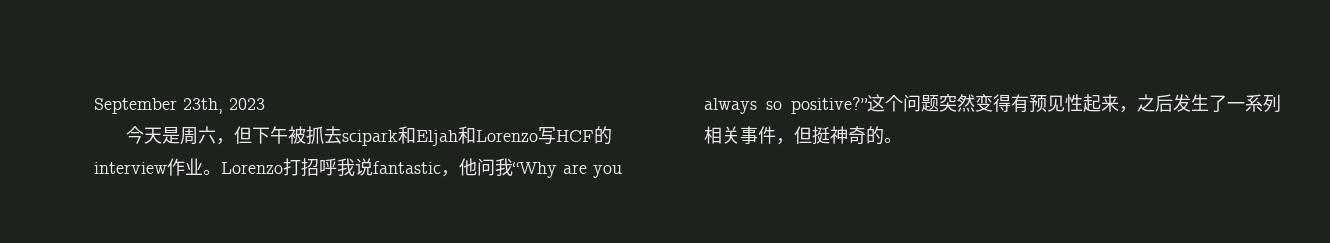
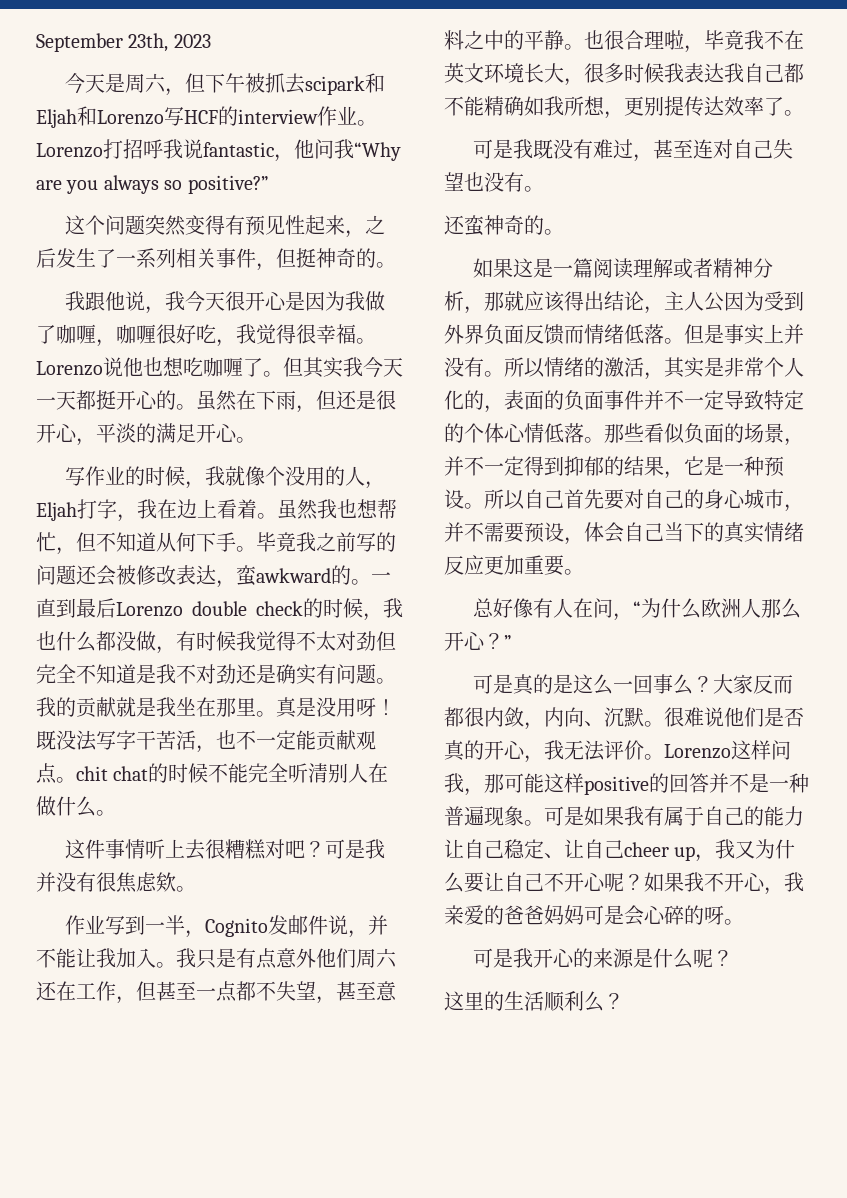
(868, 105) none -> (269, 184) //
(902, 140) none -> [64,291,385,314] [36,324,376,347] [36,357,403,378] [36,390,396,413] [36,423,256,446] [64,466,385,489] [36,499,397,522] [36,532,396,555] [36,565,391,588] [36,598,403,621] [36,631,396,654] [36,664,396,685] [36,697,396,718] [36,730,376,753] [36,763,389,784] [36,796,116,817] [64,839,385,860] [36,872,196,893] [64,915,388,938] [36,948,397,969] [36,981,397,1004] [444,30,804,53] [444,63,804,86] [444,96,804,119] [472,139,793,162] [444,172,544,192] [444,215,564,236] [472,258,773,279] [444,291,804,314] [444,324,804,345] [444,357,804,380] [444,390,804,413] [444,423,804,446] [444,456,784,479] [444,489,804,512] [444,522,804,545] [444,555,584,576] [472,598,801,621] [444,631,512,651] [472,674,793,695] [444,707,804,730] [444,740,791,763] [444,773,809,796] [444,806,804,826] [444,839,796,862] [444,872,804,895] [444,905,744,926] [472,948,733,969] [444,991,624,1012] // 我跟他说，我今天很开心是因为我做了咖喱，咖喱很好吃，我觉得很幸福。Lorenzo说他也想吃咖喱了。但其实我今天一天都挺开心的。虽然在下雨，但还是很开心，平淡的满足开心。 // 写作业的时候，我就像个没用的人，Eljah打字，我在边上看着。虽然我也想帮忙，但不知道从何下手。毕竟我之前写的问题还会被修改表达，蛮awkward的。一直到最后Lorenzo double check的时候，我也什么都没做，有时候我觉得不太对劲但完全不知道是我不对劲还是确实有问题。我的贡献就是我坐在那里。真是没用呀！既没法写字干苦活，也不一定能贡献观点。chit chat的时候不能完全听清别人在做什么。 // 这件事情听上去很糟糕对吧？可是我并没有很焦虑欸。 // 作业写到一半，Cognito发邮件说，并不能让我加入。我只是有点意外他们周六还在工作，但甚至一点都不失望，甚至意料之中的平静。也很合理啦，毕竟我不在英文环境长大，很多时候我表达我自己都不能精确如我所想，更别提传达效率了。 // 可是我既没有难过，甚至连对自己失望也没有。 // 还蛮神奇的。 // 如果这是一篇阅读理解或者精神分析，那就应该得出结论，主人公因为受到外界负面反馈而情绪低落。但是事实上并没有。所以情绪的激活，其实是非常个人化的，表面的负面事件并不一定导致特定的个体心情低落。那些看似负面的场景，并不一定得到抑郁的结果，它是一种预设。所以自己首先要对自己的身心城市，并不需要预设，体会自己当下的真实情绪反应更加重要。 // 总好像有人在问，“为什么欧洲人那么开心？” // 可是真的是这么一回事么？大家反而都很内敛，内向、沉默。很难说他们是否真的开心，我无法评价。Lorenzo这样问我，那可能这样positive的回答并不是一种普遍现象。可是如果我有属于自己的能力让自己稳定、让自己cheer up，我又为什么要让自己不开心呢？如果我不开心，我亲爱的爸爸妈妈可是会心碎的呀。 // 可是我开心的来源是什么呢？ // 这里的生活顺利么？

